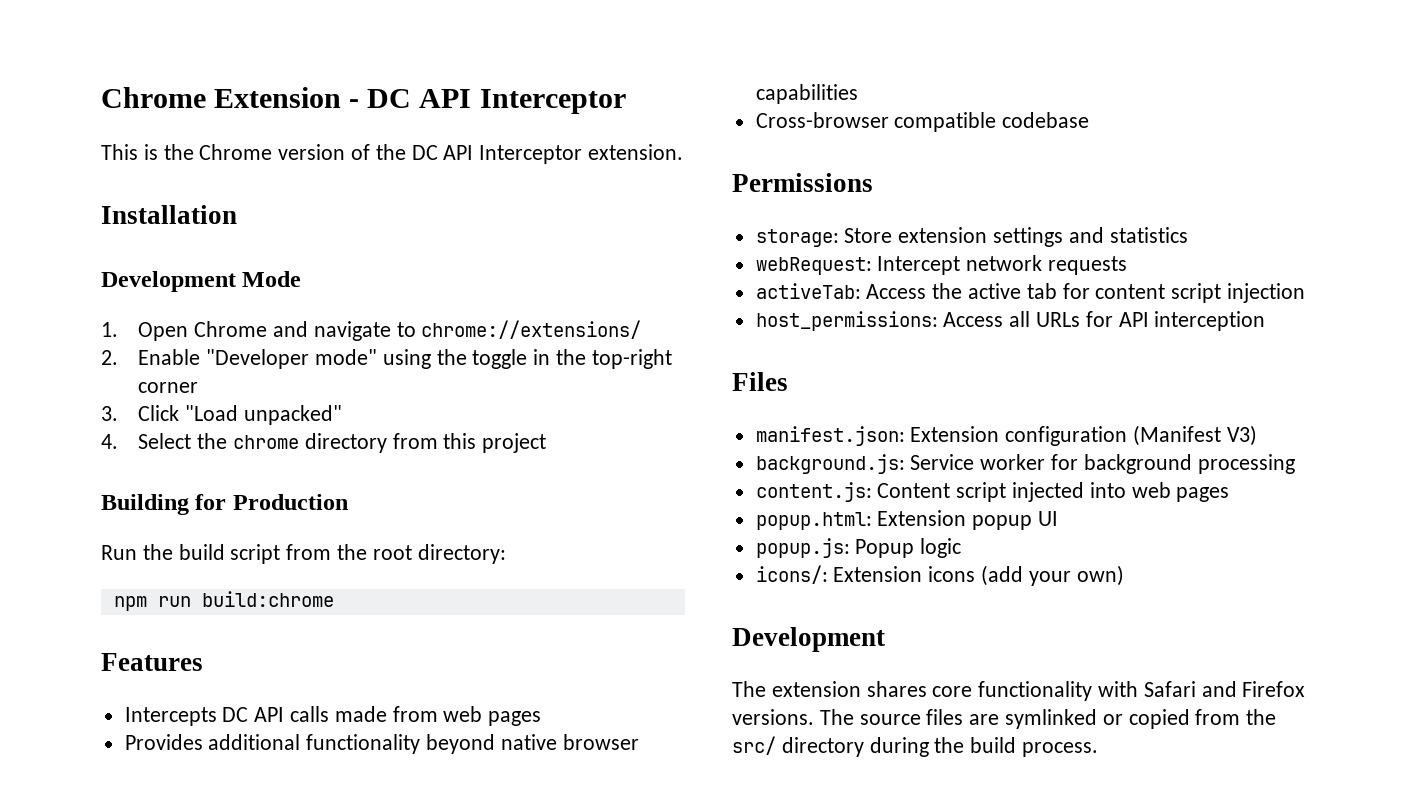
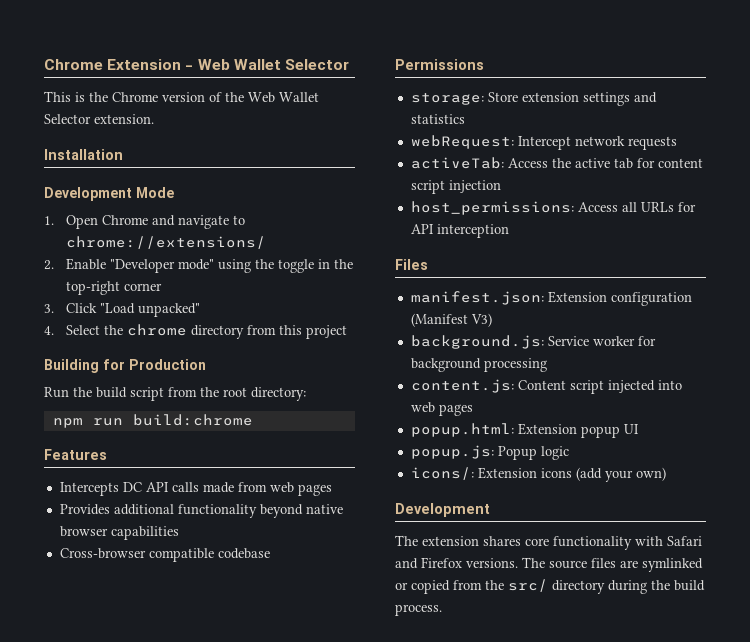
[367,89,626,114] DC API Interceptor -> [197,59,349,70] Web Wallet Selector
[411,145,583,164] DC API Interceptor -> [248,92,319,103] [44,114,91,124] Web Wallet Selector

